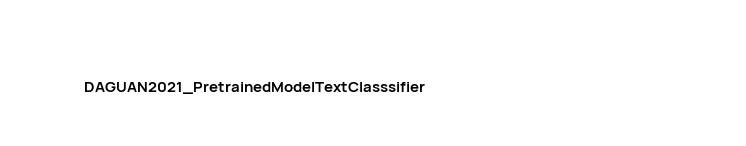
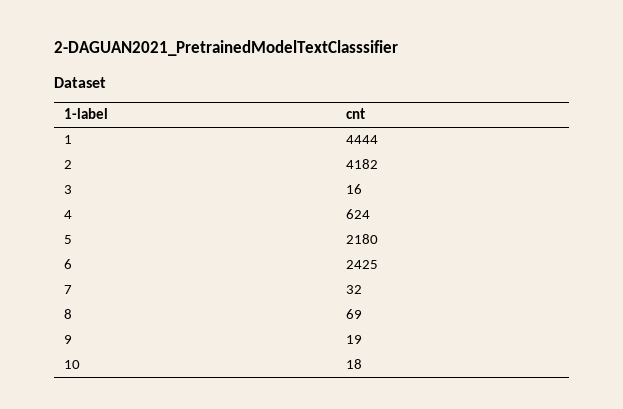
[84,82,425,94] DAGUAN2021_PretrainedModelTextClasssifier -> [54,40,398,56] [54,77,106,88] [64,108,109,119] [346,108,366,119] [64,135,73,144] [346,135,379,144] [64,160,73,169] [346,159,379,169] [64,185,73,194] [346,184,363,194] [64,210,73,219] [346,209,371,219] [64,235,73,244] [346,234,379,244] [64,259,73,269] [346,260,379,269] [64,285,73,294] [346,285,363,294] [64,309,73,319] [346,309,363,319] [64,335,73,344] [346,335,363,344] [64,360,81,369] [346,359,363,369] 2-DAGUAN2021_PretrainedModelTextClasssifier // Dataset // 1-label | cnt // 1 | 4444 // 2 | 4182 // 3 | 16 // 4 | 624 // 5 | 2180 // 6 | 2425 // 7 | 32 // 8 | 69 // 9 | 19 // 10 | 18

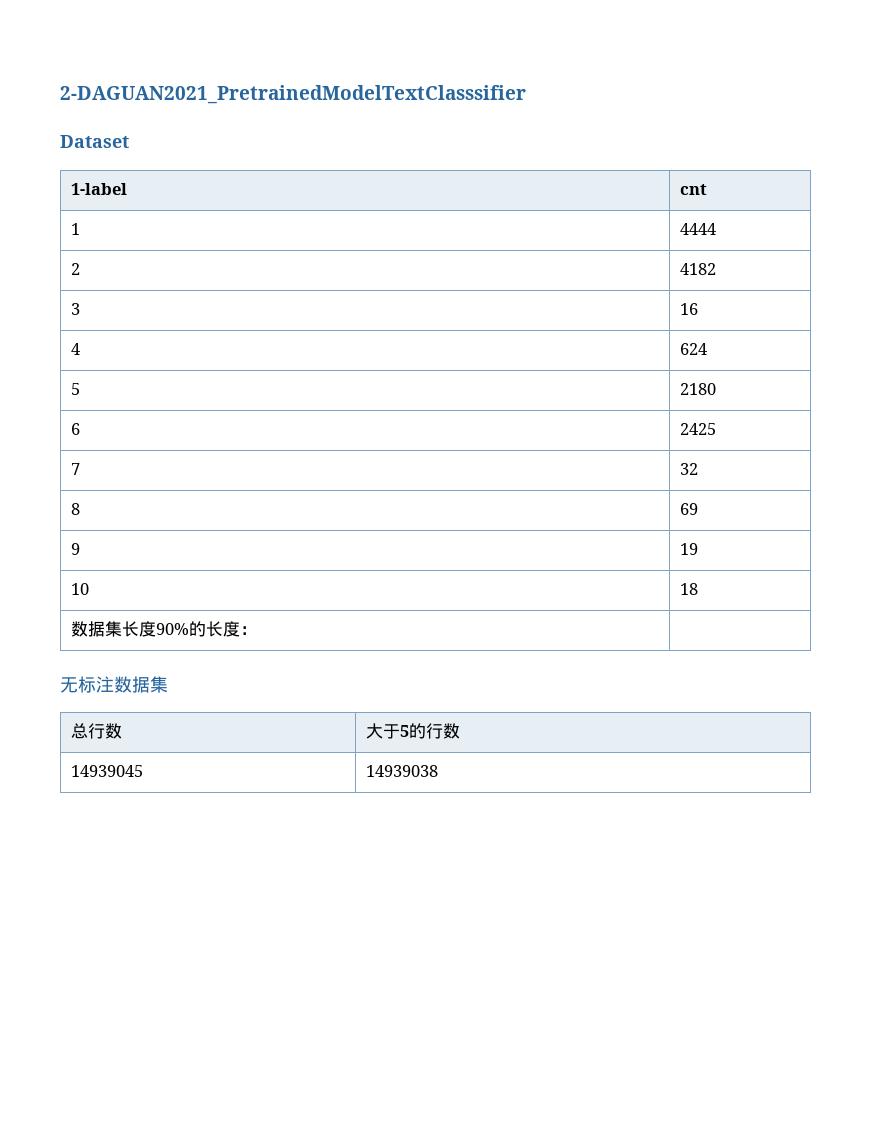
(363, 364) none -> [70,621,257,637] [60,676,168,693] [70,723,122,739] [365,723,460,739] [70,765,143,777] [365,765,438,777] // 数据集长度90%的长度： | // 无标注数据集 // 总行数 | 大于5的行数 // 14939045 | 14939038

